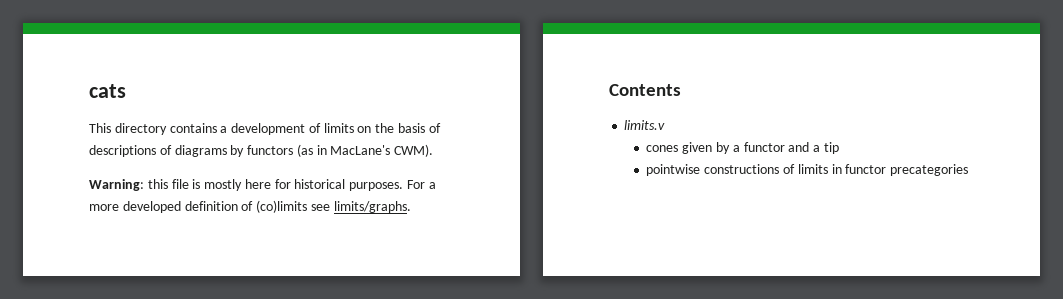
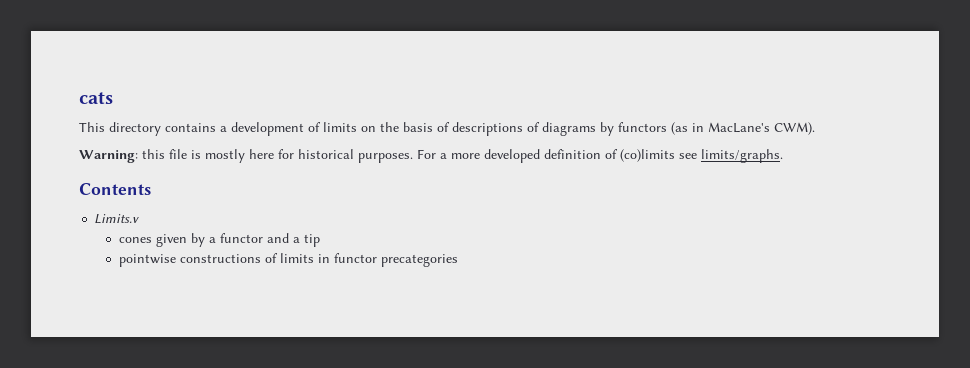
[624,120,666,130] limits.v -> [94,214,140,224] Limits.v

